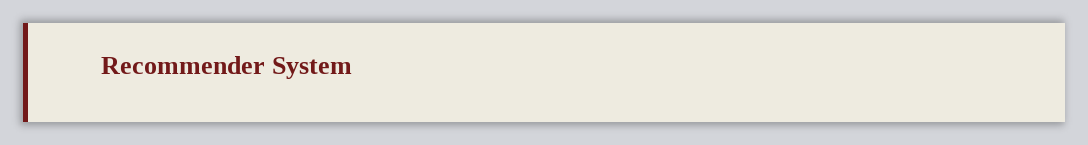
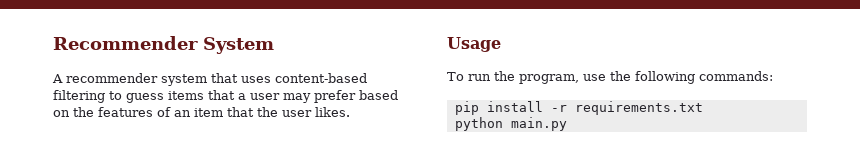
(353, 68) none -> [52,73,367,86] [53,90,398,103] [53,107,350,117] [447,37,501,52] [447,71,773,84] [454,101,703,115] [454,117,567,131] // A recommender system that uses content-based filtering to guess items that a user may prefer based on the features of an item that the user likes. // Usage // To run the program, use the following commands: // pip install -r requirements.txt // python main.py

